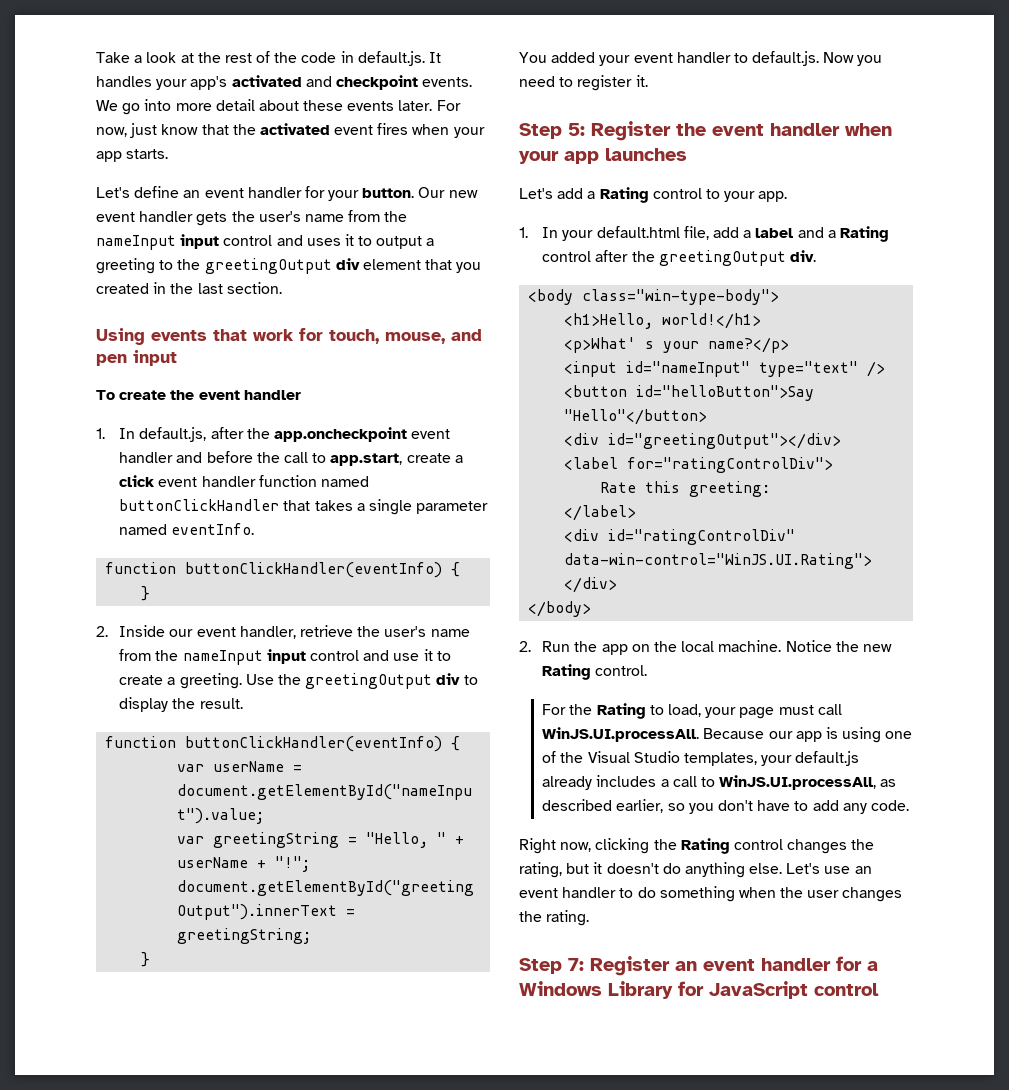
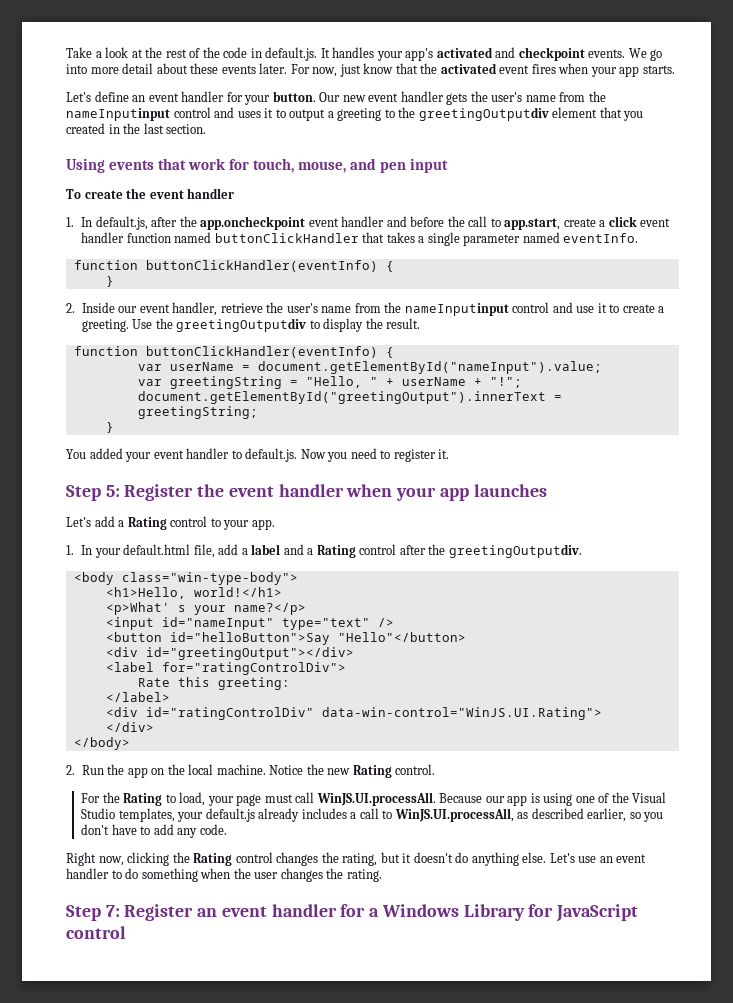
[96,234,220,250] nameInput input -> [66,108,170,121] nameInputinput
[204,258,360,274] greetingOutput div -> [418,107,549,121] greetingOutputdiv
[182,649,306,665] nameInput input -> [404,303,509,316] nameInputinput
[305,673,461,689] greetingOutput div -> [176,318,307,332] greetingOutputdiv
[658,250,816,266] greetingOutput div. -> [448,544,582,558] greetingOutputdiv.

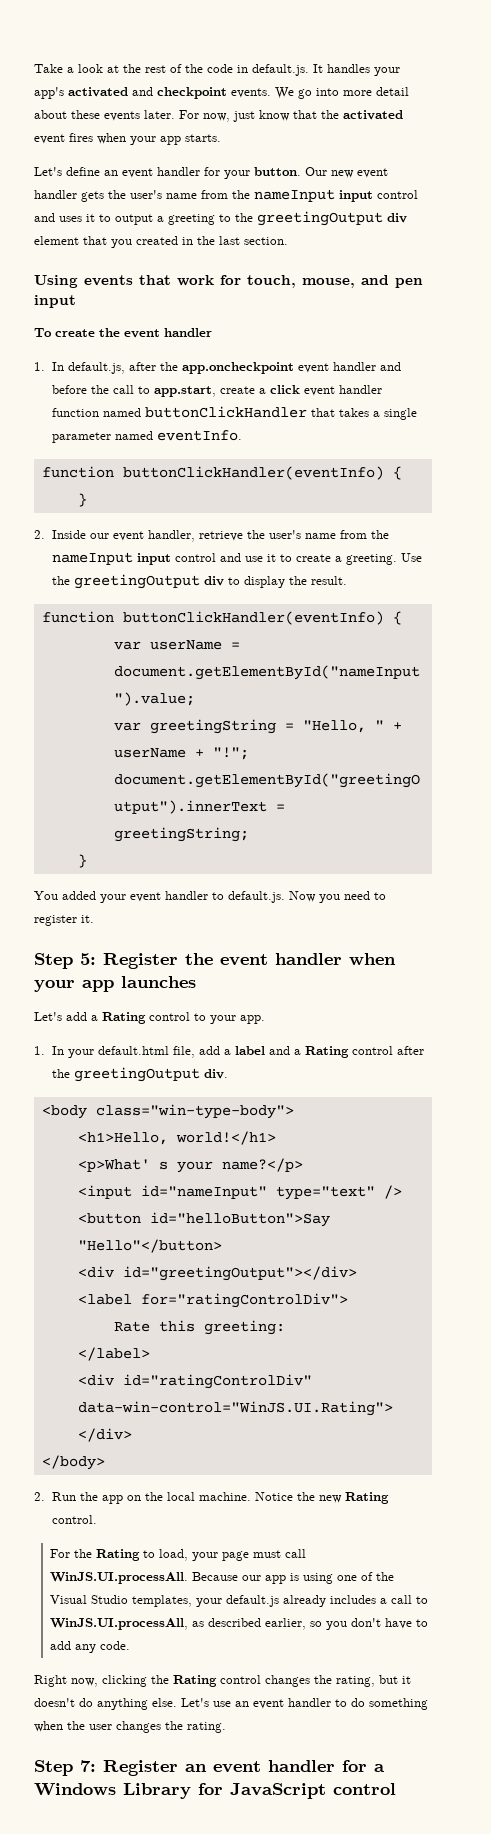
[66,108,170,121] nameInputinput -> [254,189,373,202] nameInput input
[418,107,549,121] greetingOutputdiv -> [257,211,407,226] greetingOutput div
[404,303,509,316] nameInputinput -> [51,552,171,565] nameInput input
[176,318,307,332] greetingOutputdiv -> [73,574,224,589] greetingOutput div
[448,544,582,558] greetingOutputdiv. -> [73,1067,228,1082] greetingOutput div.

